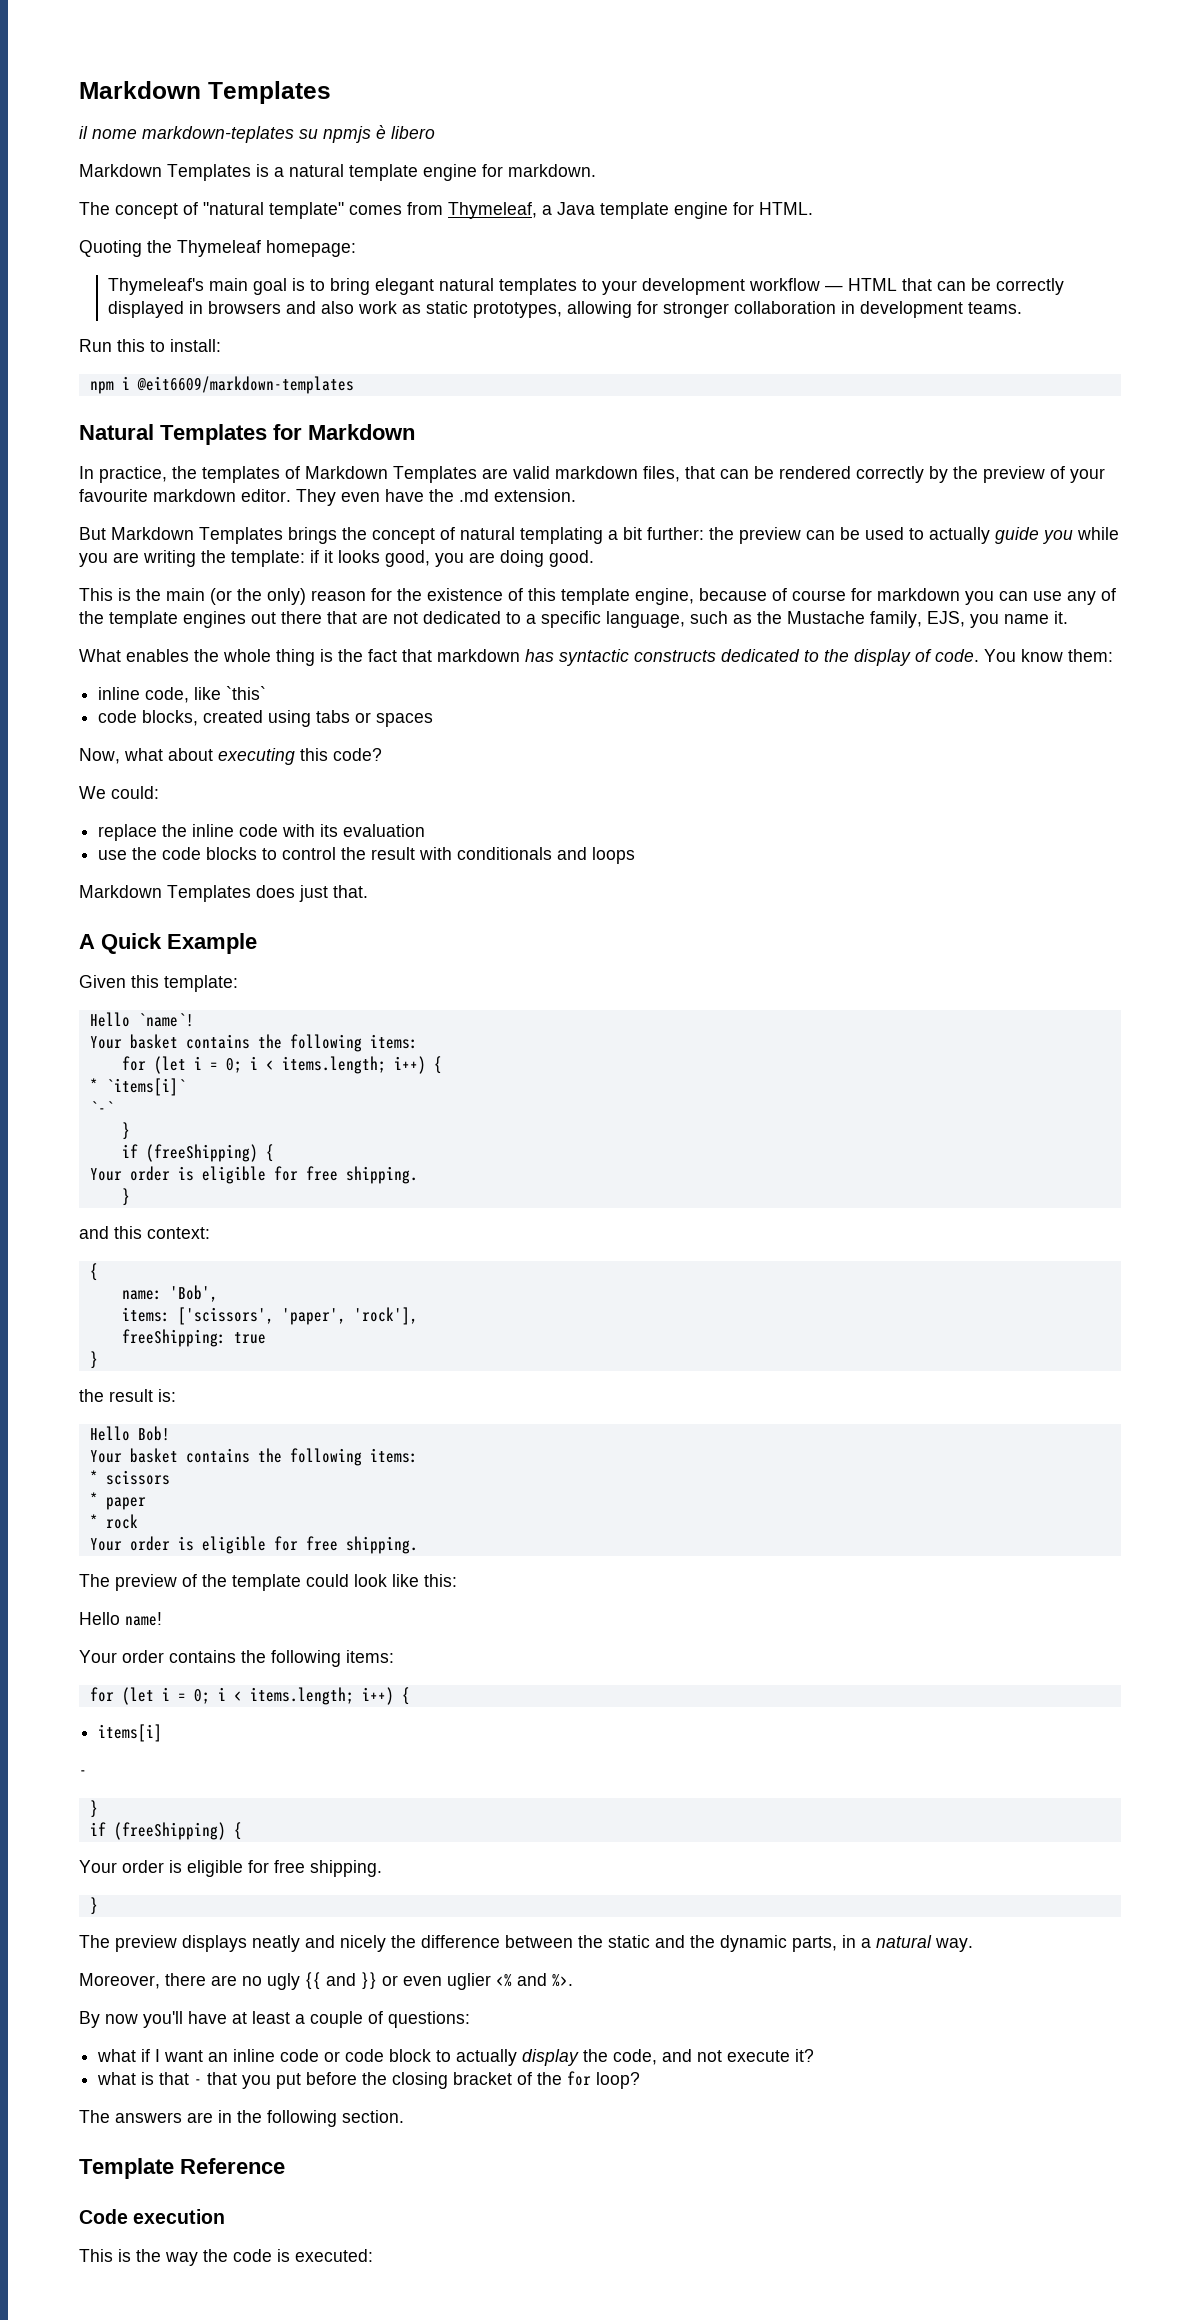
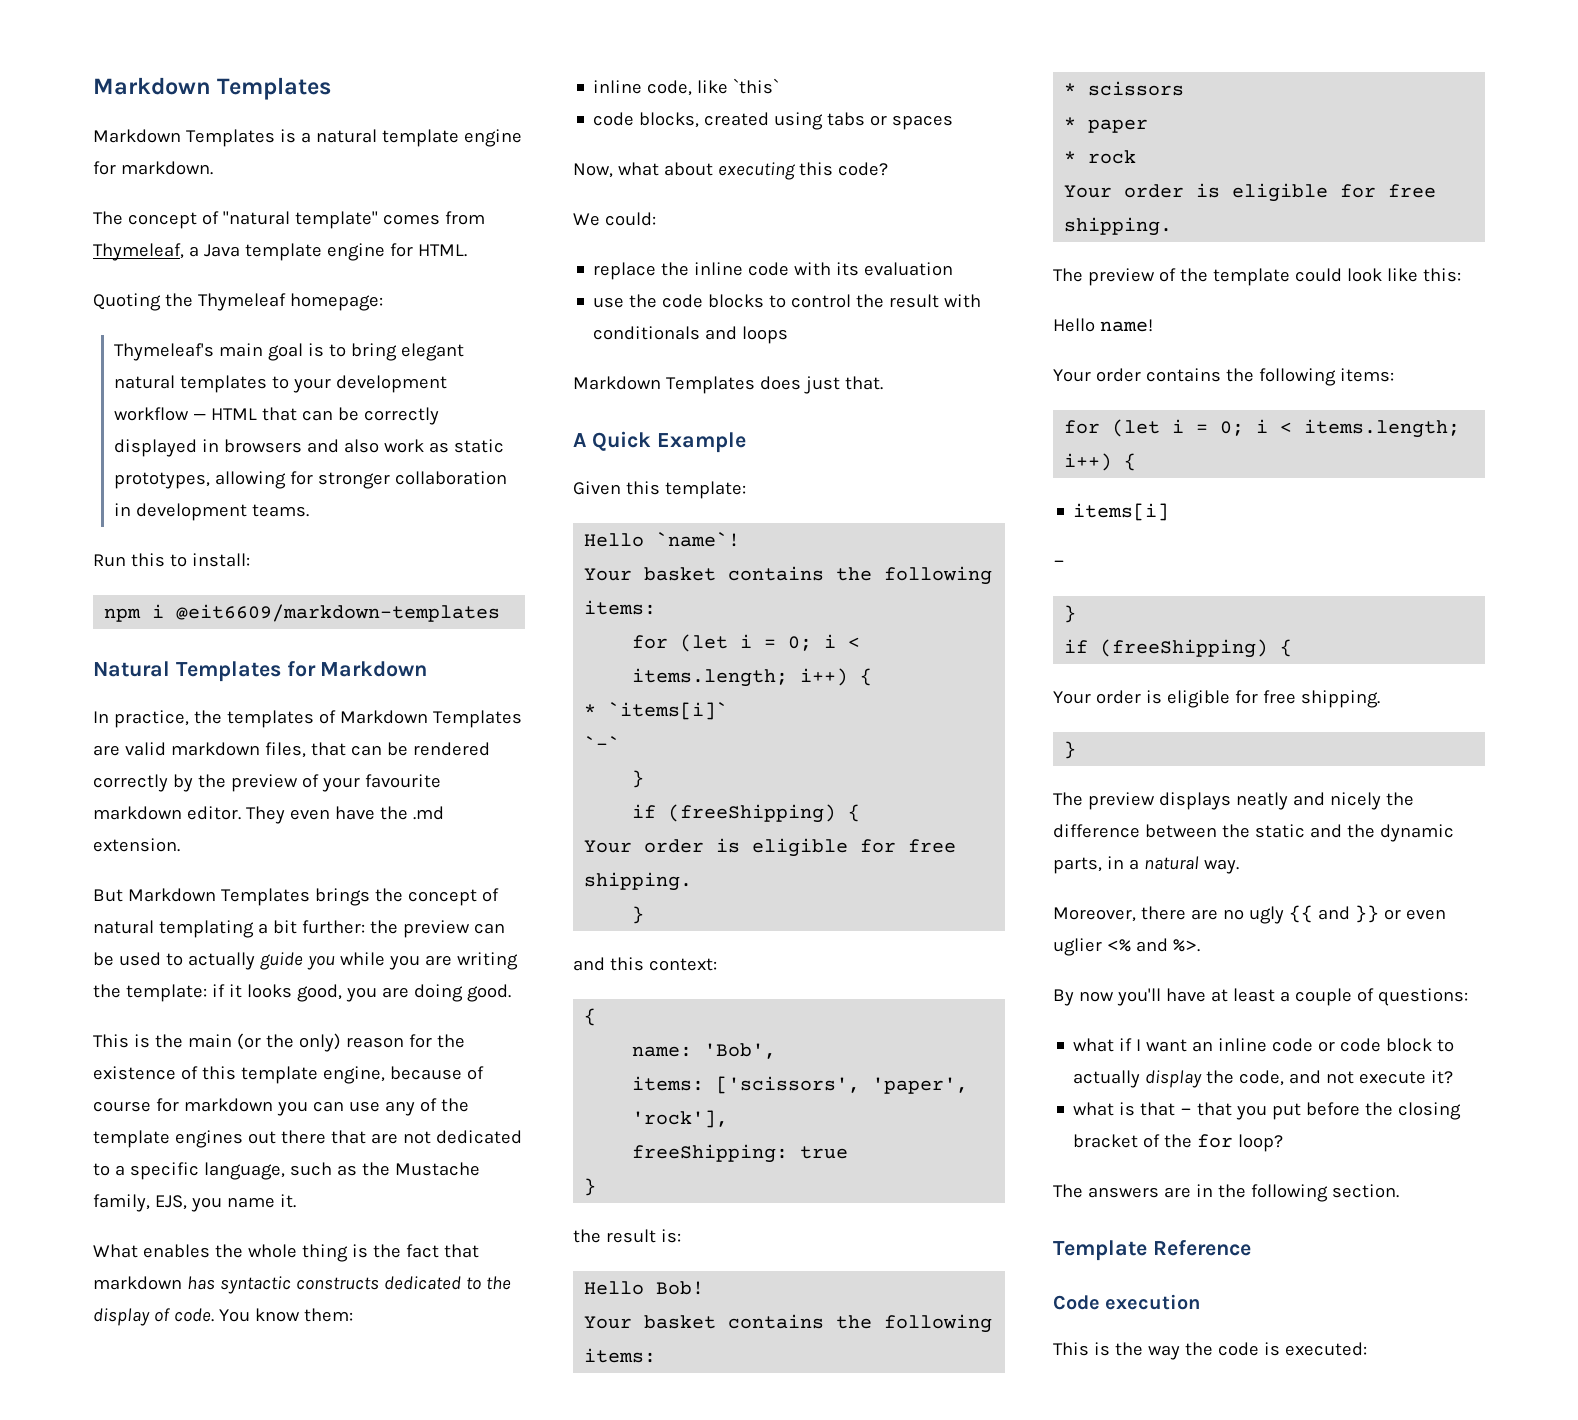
[79,81,331,104] [79,125,435,143] Markdown Templates // il nome markdown-teplates su npmjs è libero -> [93,77,332,100] Markdown Templates

